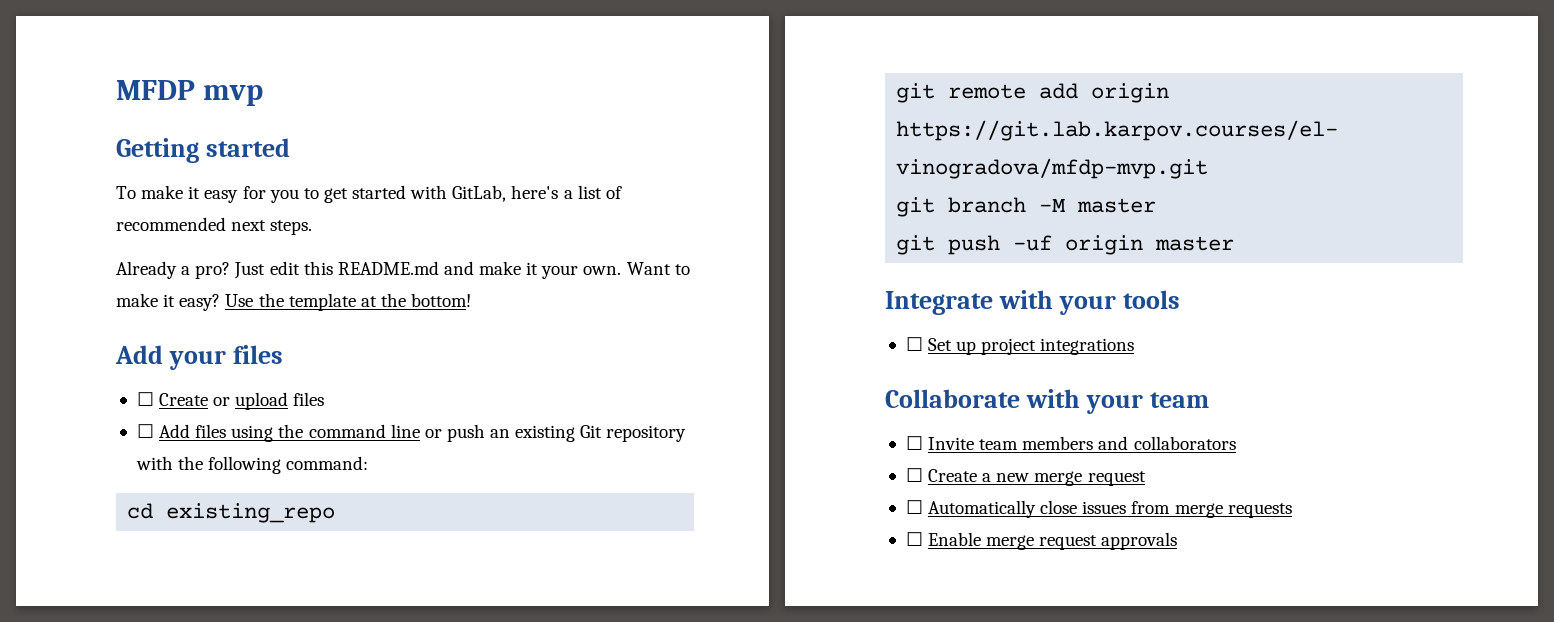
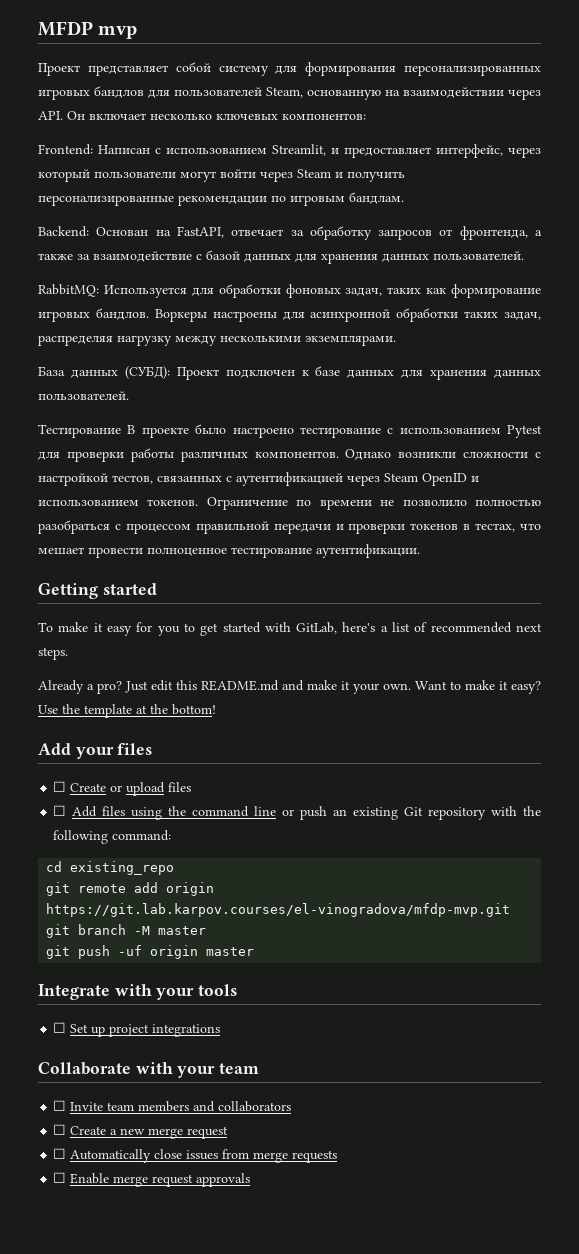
(263, 95) none -> [38,62,541,76] [38,86,541,100] [38,111,366,120] [38,144,541,158] [38,169,405,182] [38,192,404,206] [38,226,542,240] [38,250,524,264] [38,284,541,298] [38,308,541,322] [38,335,396,346] [38,366,541,380] [38,391,129,400] [38,424,542,438] [38,448,541,462] [38,472,479,486] [38,497,541,510] [38,520,541,534] [38,544,420,558] // Проект представляет собой систему для формирования персонализированных игровых бандлов для пользователей Steam, основанную на взаимодействии через API. Он включает несколько ключевых компонентов: // Frontend: Написан с использованием Streamlit, и предоставляет интерфейс, через который пользователи могут войти через Steam и получить персонализированные рекомендации по игровым бандлам. // Backend: Основан на FastAPI, отвечает за обработку запросов от фронтенда, а также за взаимодействие с базой данных для хранения данных пользователей. // RabbitMQ: Используется для обработки фоновых задач, таких как формирование игровых бандлов. Воркеры настроены для асинхронной обработки таких задач, распределяя нагрузку между несколькими экземплярами. // База данных (СУБД): Проект подключен к базе данных для хранения данных пользователей. // Тестирование В проекте было настроено тестирование с использованием Pytest для проверки работы различных компонентов. Однако возникли сложности с настройкой тестов, связанных с аутентификацией через Steam OpenID и использованием токенов. Ограничение по времени не позволило полностью разобраться с процессом правильной передачи и проверки токенов в тестах, что мешает провести полноценное тестирование аутентификации.

